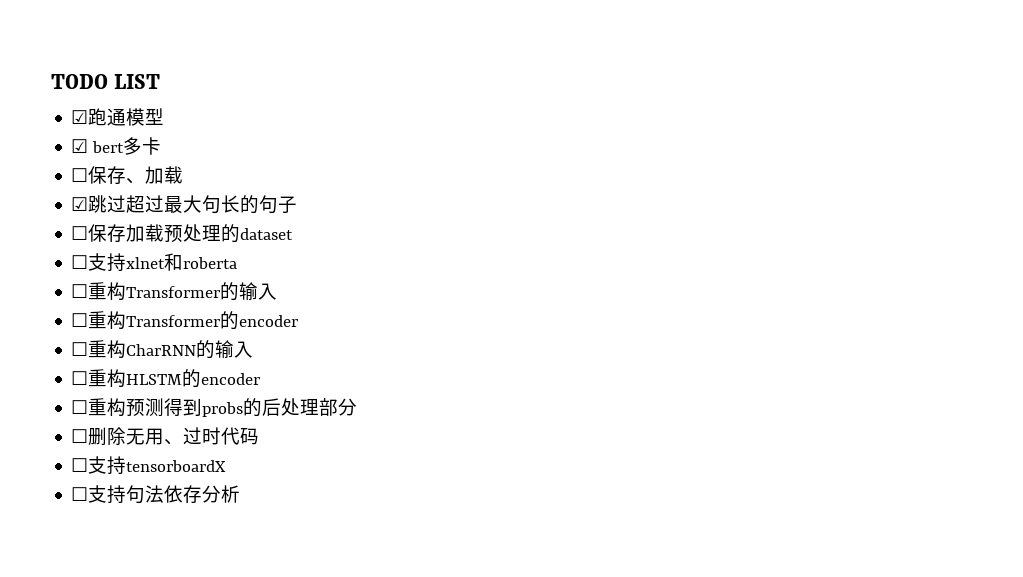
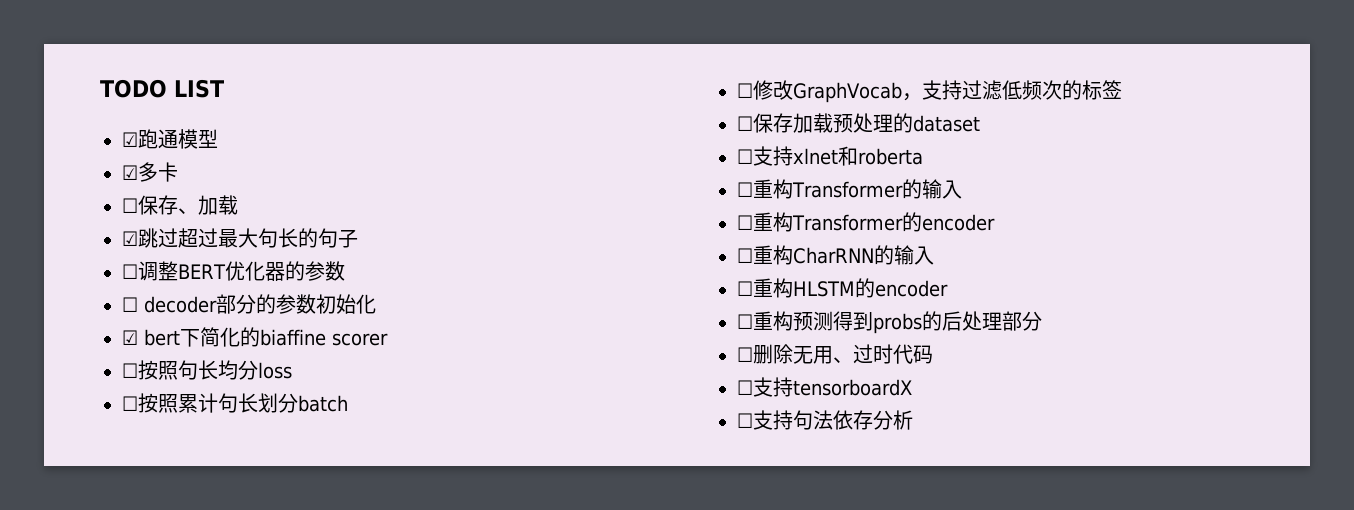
[92,141,125,153] bert -> (138, 172) none
(298, 205) none -> [122,261,345,281] [122,294,376,314] [122,327,388,347] [122,360,292,380] [122,393,348,413] [737,80,1122,103] // ☐调整BERT优化器的参数 // ☐ decoder部分的参数初始化 // ☑ bert下简化的biaffine scorer // ☐按照句长均分loss // ☐按照累计句长划分batch // ☐修改GraphVocab，支持过滤低频次的标签

